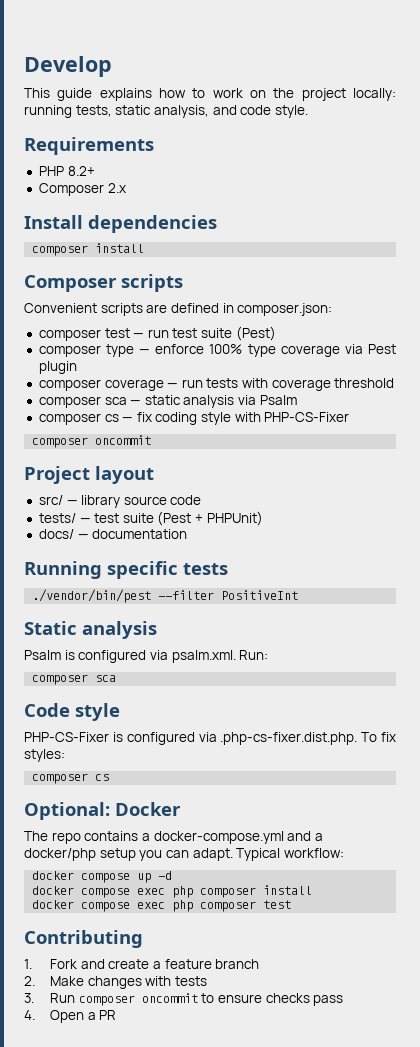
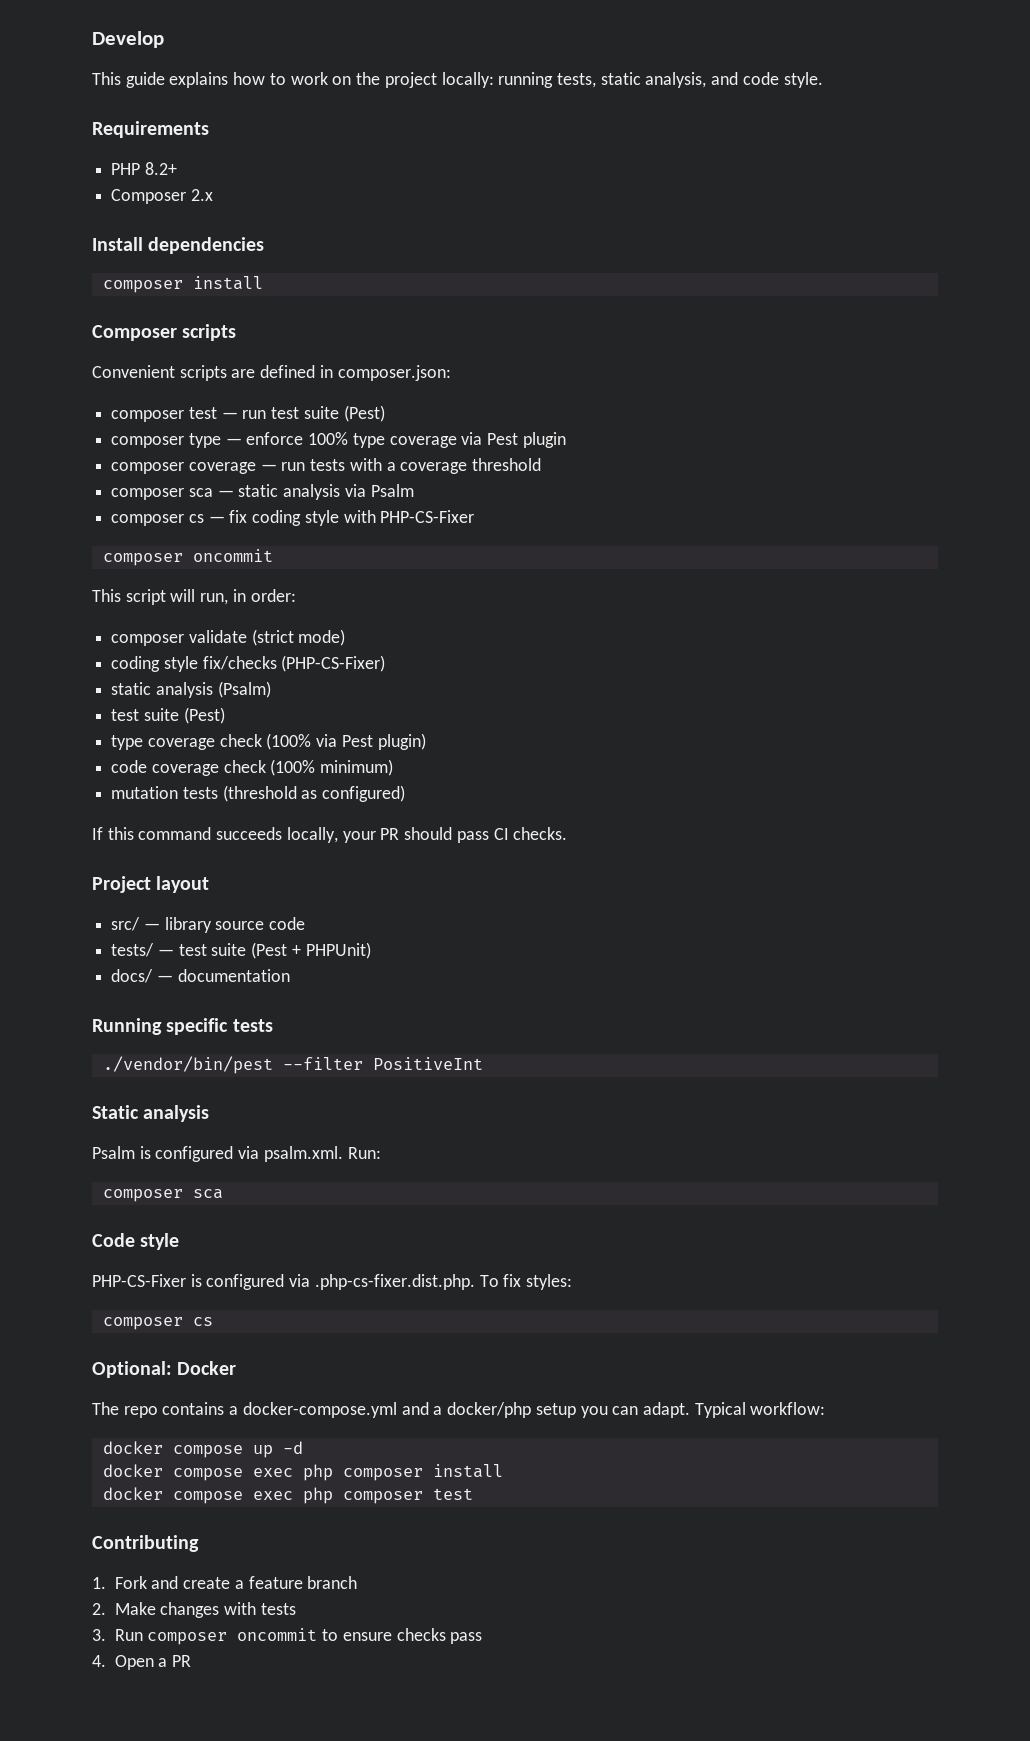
(269, 383) none -> [386,462,396,471] a
(152, 440) none -> [92,589,296,605] [111,629,346,646] [111,655,386,672] [111,681,271,698] [111,707,225,724] [111,733,426,750] [111,759,394,776] [111,785,406,802] [92,827,568,843] // This script will run, in order: // composer validate (strict mode) // coding style fix/checks (PHP-CS-Fixer) // static analysis (Psalm) // test suite (Pest) // type coverage check (100% via Pest plugin) // code coverage check (100% minimum) // mutation tests (threshold as configured) // If this command succeeds locally, your PR should pass CI checks.

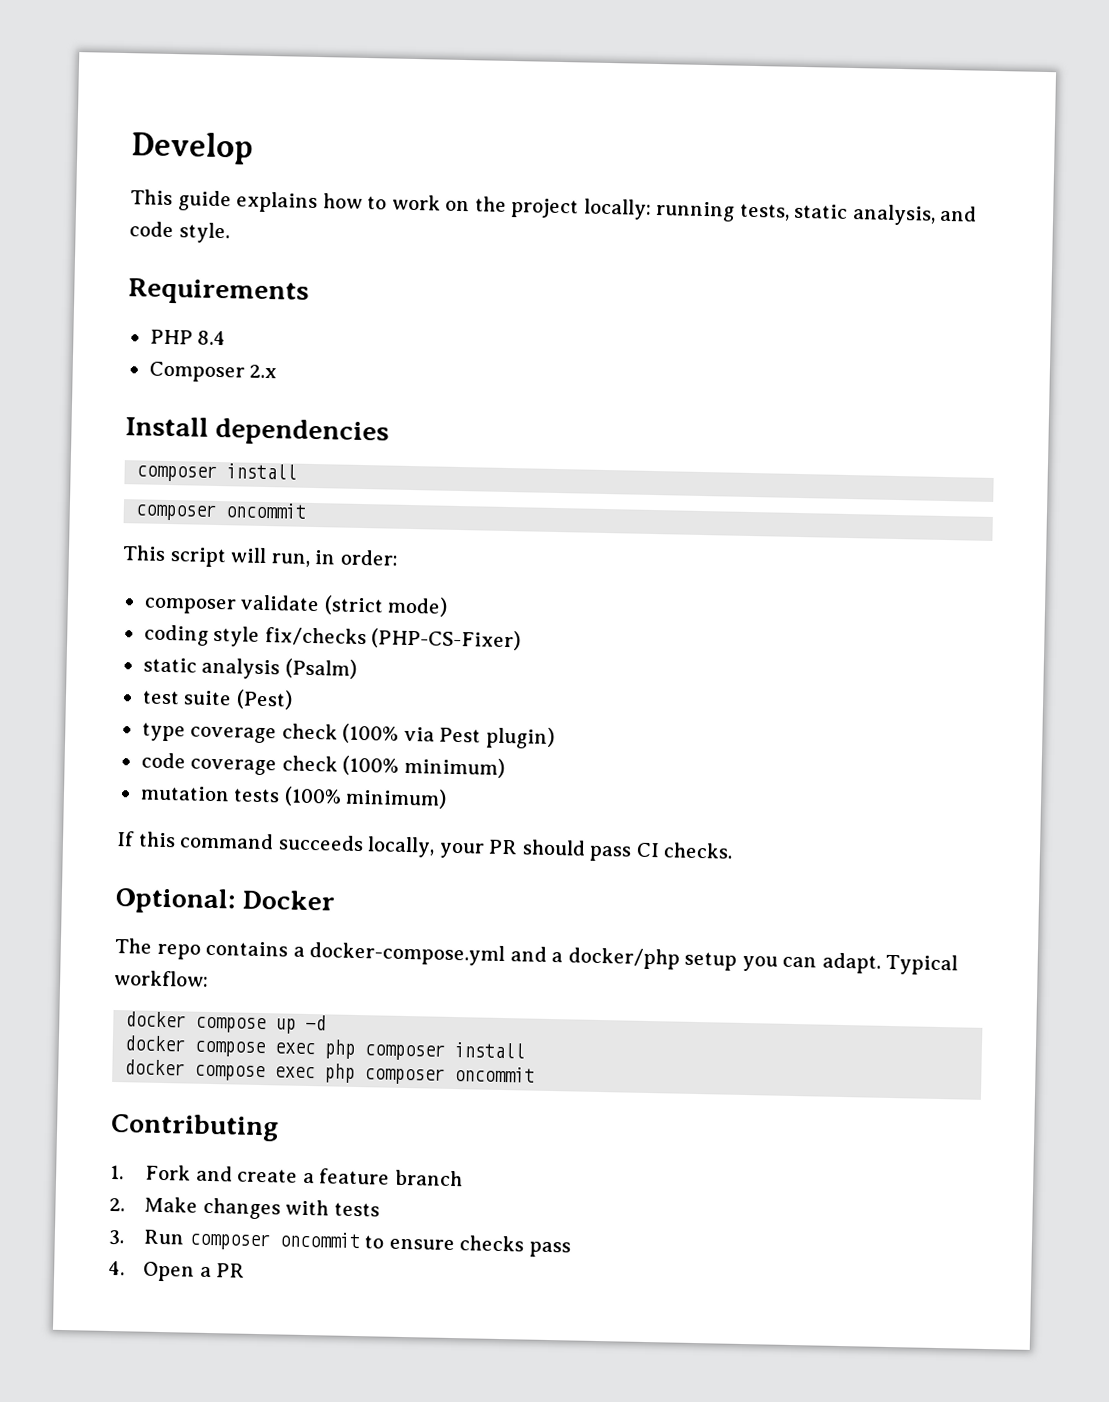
[144,162,177,175] 8.2+ -> [197,330,227,346] 8.4
[92,324,237,341] [92,365,451,381] [111,405,385,422] [111,432,566,448] [111,458,542,474] [111,484,414,500] [111,510,475,526] // Composer scripts // Convenient scripts are defined in composer.json: // composer test — run test suite (Pest) // composer type — enforce 100% type coverage via Pest plugin // composer coverage — run tests with a coverage threshold // composer sca — static analysis via Psalm // composer cs — fix coding style with PHP-CS-Fixer -> (298, 471) none
[222,785,406,802] (threshold as configured) -> [283,786,448,809] (100% minimum)
[92,876,210,893] [111,917,306,933] [111,942,371,959] [111,969,290,983] [92,1018,273,1035] [102,1056,483,1074] [92,1105,210,1122] [92,1146,381,1162] [102,1189,223,1202] [92,1233,180,1250] [92,1274,573,1290] [102,1317,213,1330] // Project layout // src/ — library source code // tests/ — test suite (Pest + PHPUnit) // docs/ — documentation // Running specific tests // ./vendor/bin/pest --filter PositiveInt // Static analysis // Psalm is configured via psalm.xml. Run: // composer sca // Code style // PHP-CS-Fixer is configured via .php-cs-fixer.dist.php. To fix styles: // composer cs -> (734, 850) none
[432,1488,473,1500] test -> [454,1066,536,1083] oncommit

